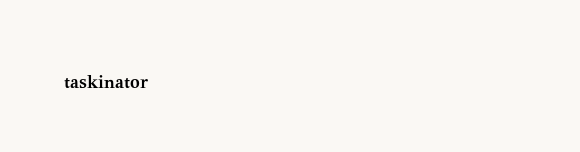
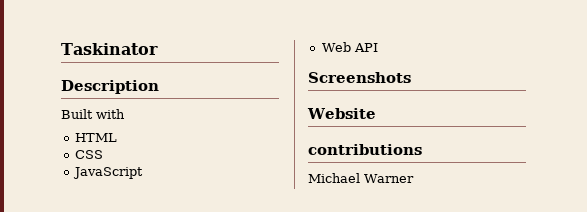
[64,75,148,89] taskinator -> [61,43,158,55] [61,80,159,94] [61,109,125,119] [74,133,117,142] [74,150,103,159] [72,167,143,179] [321,42,378,52] [308,72,411,83] [307,108,376,119] [308,144,422,155] [308,173,414,183] Taskinator // Description // Built with // HTML // CSS // JavaScript // Web API // Screenshots // Website // contributions // Michael Warner

